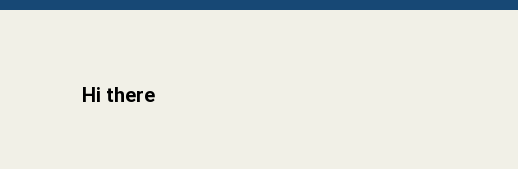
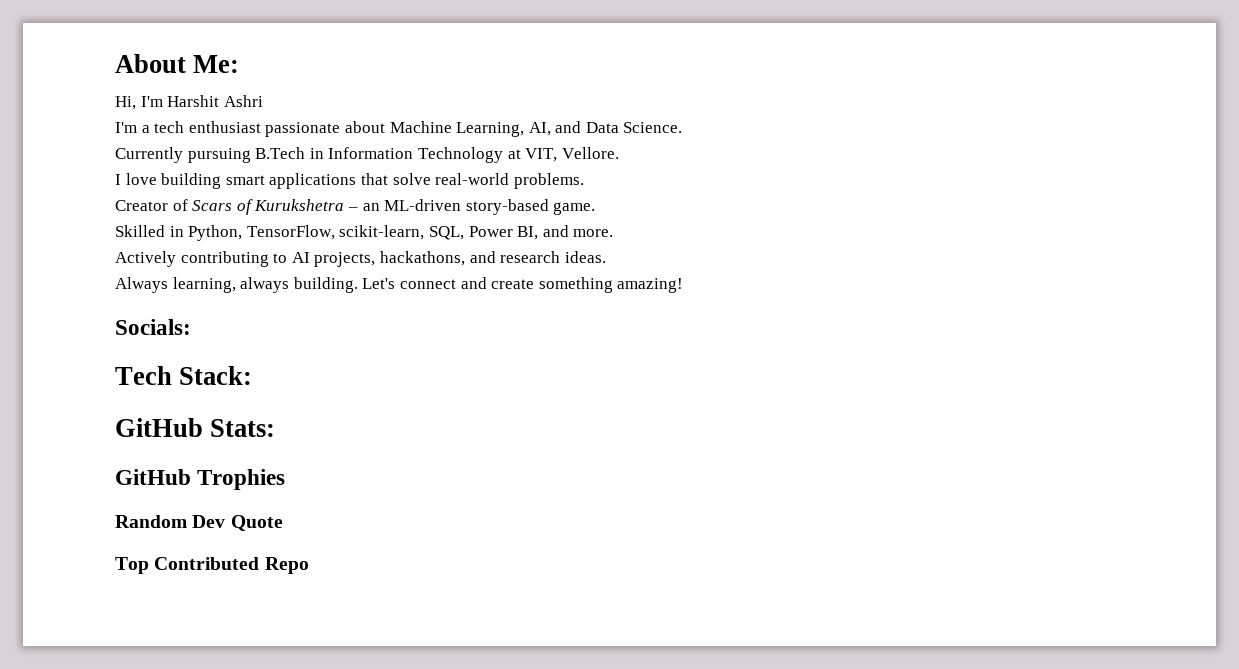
[82,87,156,102] Hi there -> [115,54,240,73] [115,95,263,110] [115,121,683,137] [115,147,619,163] [115,173,584,189] [115,199,596,215] [115,225,614,241] [115,251,606,267] [115,277,684,293] [115,319,191,335] [115,366,253,385] [115,418,276,437] [115,469,286,490] [115,515,283,531] [115,557,309,574] About Me: // Hi, I'm Harshit Ashri // I'm a tech enthusiast passionate about Machine Learning, AI, and Data Science. // Currently pursuing B.Tech in Information Technology at VIT, Vellore. // I love building smart applications that solve real-world problems. // Creator of Scars of Kurukshetra – an ML-driven story-based game. // Skilled in Python, TensorFlow, scikit-learn, SQL, Power BI, and more. // Actively contributing to AI projects, hackathons, and research ideas. // Always learning, always building. Let's connect and create something amazing! // Socials: // Tech Stack: // GitHub Stats: // GitHub Trophies // Random Dev Quote // Top Contributed Repo

